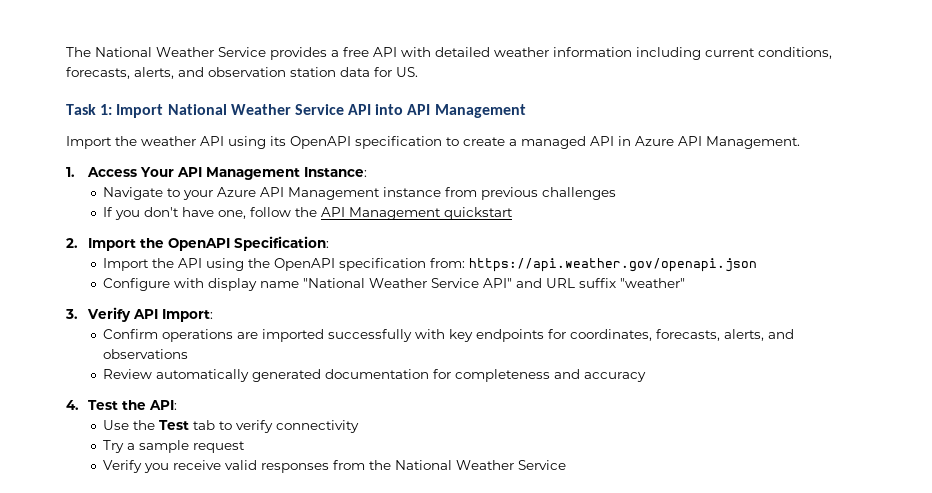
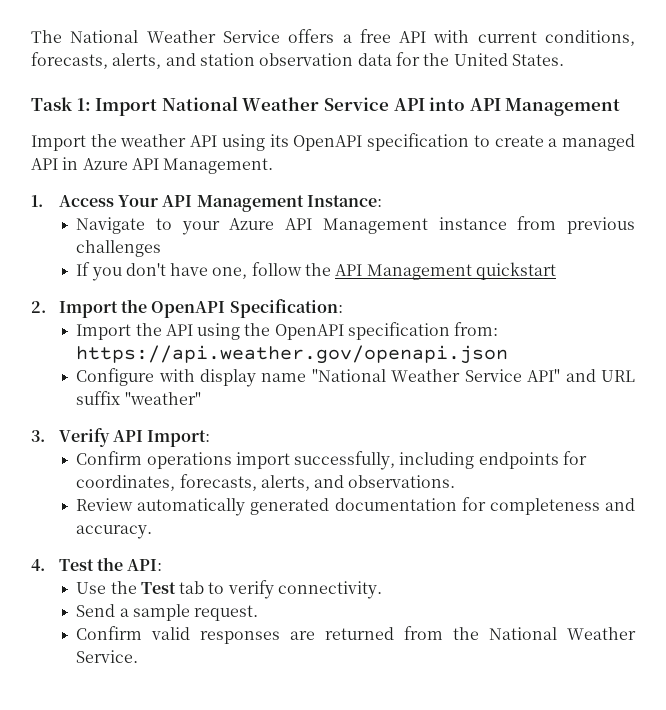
[270,47,327,60] provides -> [288,29,335,43] offers
[435,47,701,60] detailed weather information including -> (470, 36) none
[208,67,418,77] observation station data for US. -> [199,52,564,66] station observation data for the United States.
[236,329,473,342] are imported successfully with key -> [235,451,475,470] import successfully, including
[102,349,188,359] observations -> [348,475,456,488] observations.
[583,372,646,382] accuracy -> [76,525,153,539] accuracy.
[275,420,359,433] [102,440,245,453] [102,460,329,473] connectivity // Try a sample request // Verify you receive valid responses -> [278,581,383,599] [76,604,259,621] [76,626,395,644] connectivity. // Send a sample request. // Confirm valid responses are returned
[517,460,566,470] Service -> [76,650,139,663] Service.

